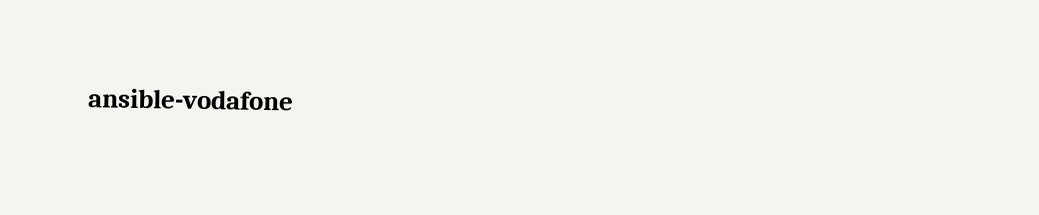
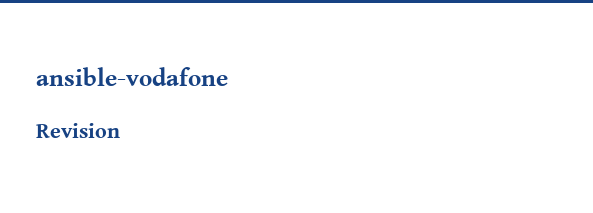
(294, 99) none -> [36,123,120,138] // Revision

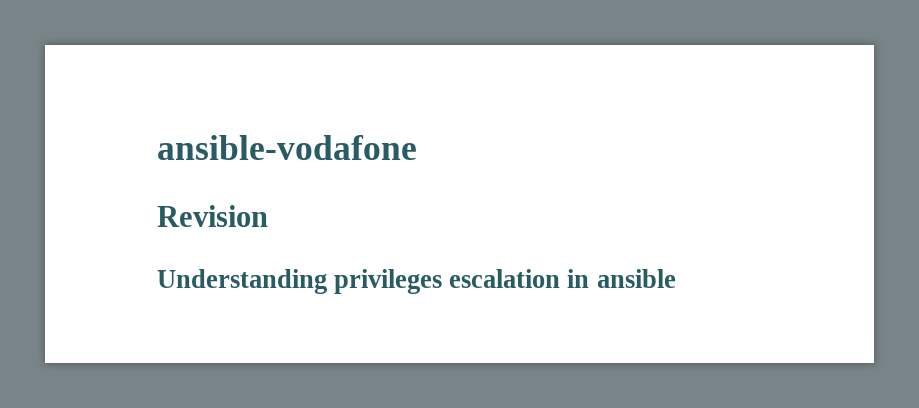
(120, 130) none -> [157,269,676,294] // Understanding privileges escalation in ansible

